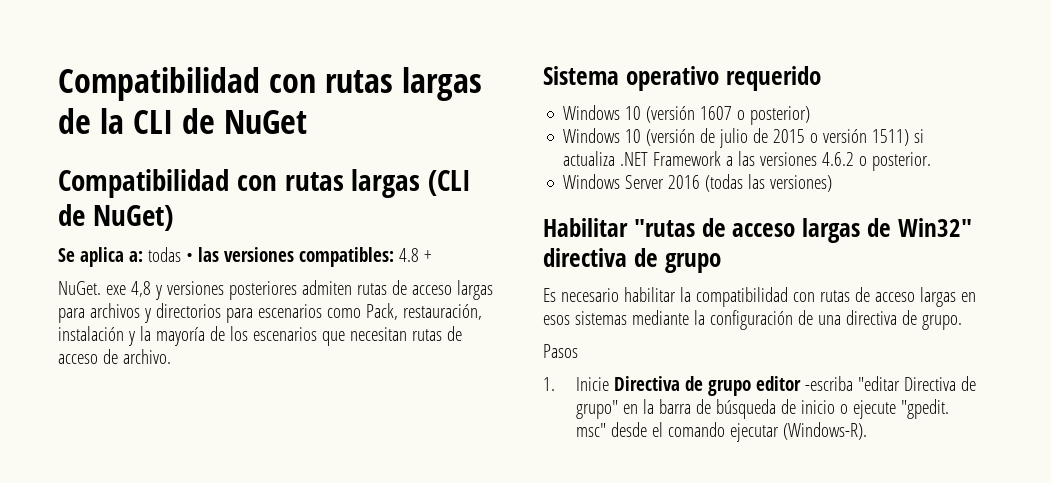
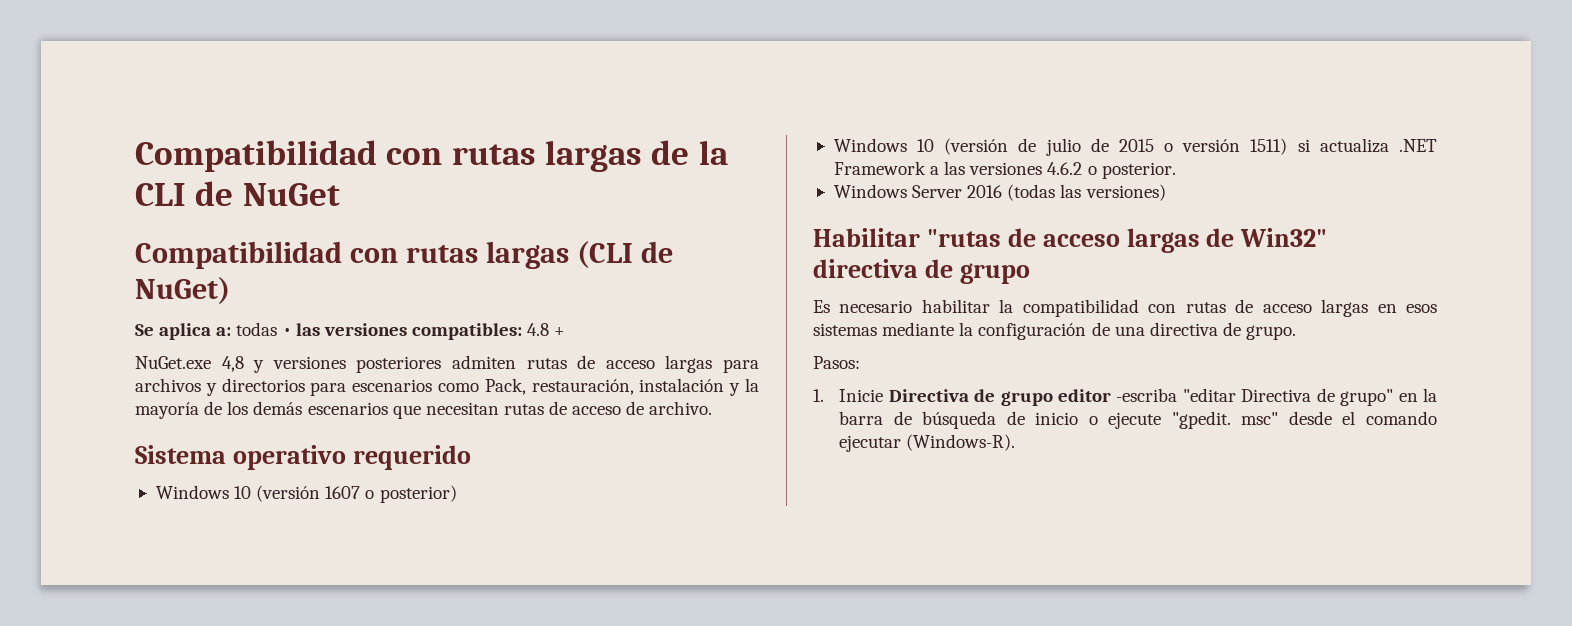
[58,281,126,295] NuGet. exe -> [135,356,211,369] NuGet.exe
(248, 333) none -> [253,401,303,415] demás
[543,344,578,358] Pasos -> [813,356,860,369] Pasos:

